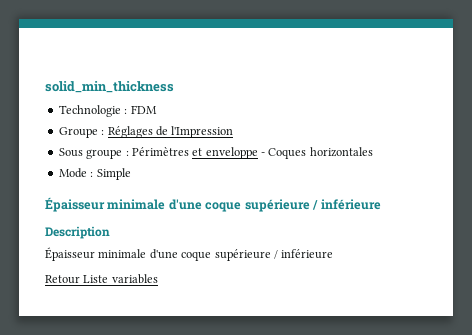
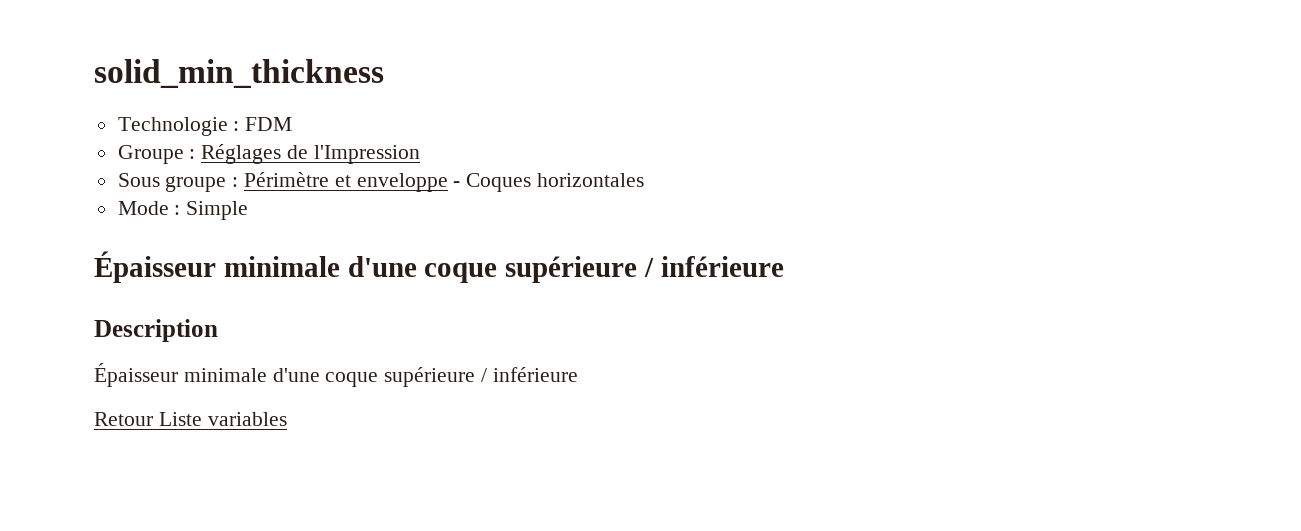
[131,147,189,156] Périmètres -> [244,172,330,187] Périmètre

